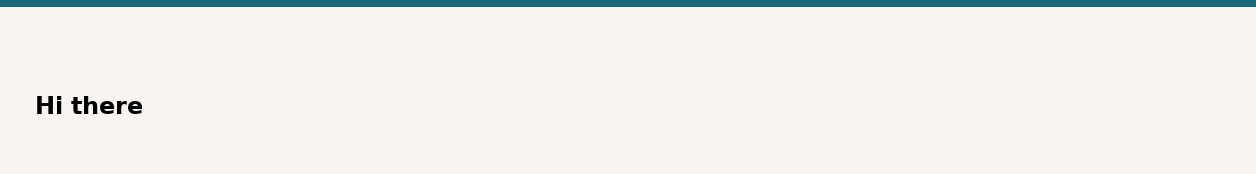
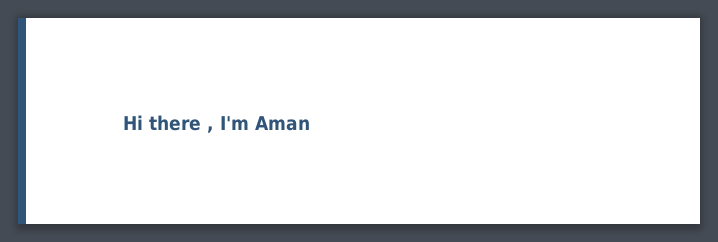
(143, 105) none -> [207,116,310,133] , I'm Aman

